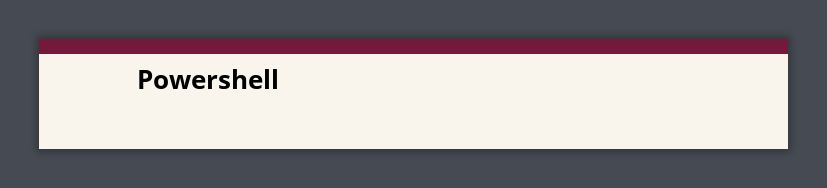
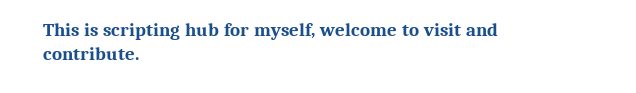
[137,69,279,89] Powershell -> [43,23,498,40] [43,47,139,60] This is scripting hub for myself, welcome to visit and contribute.

